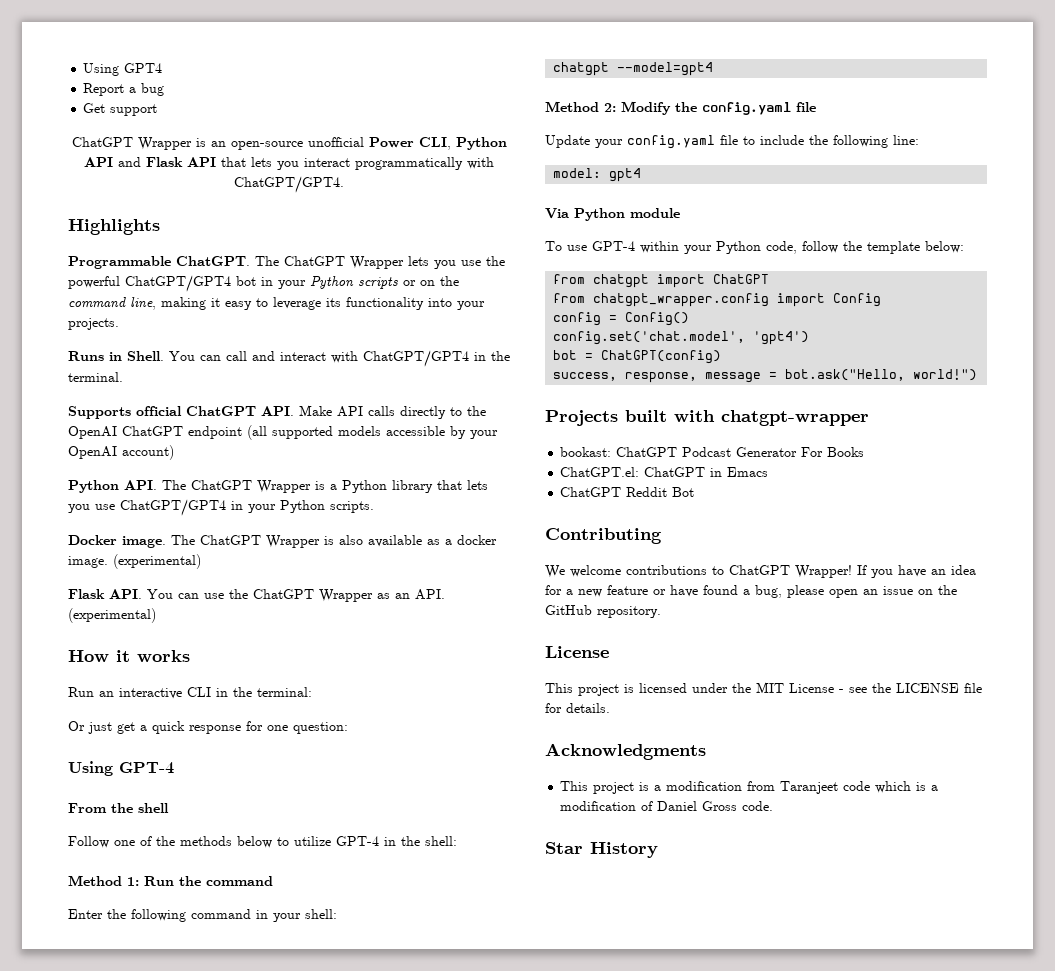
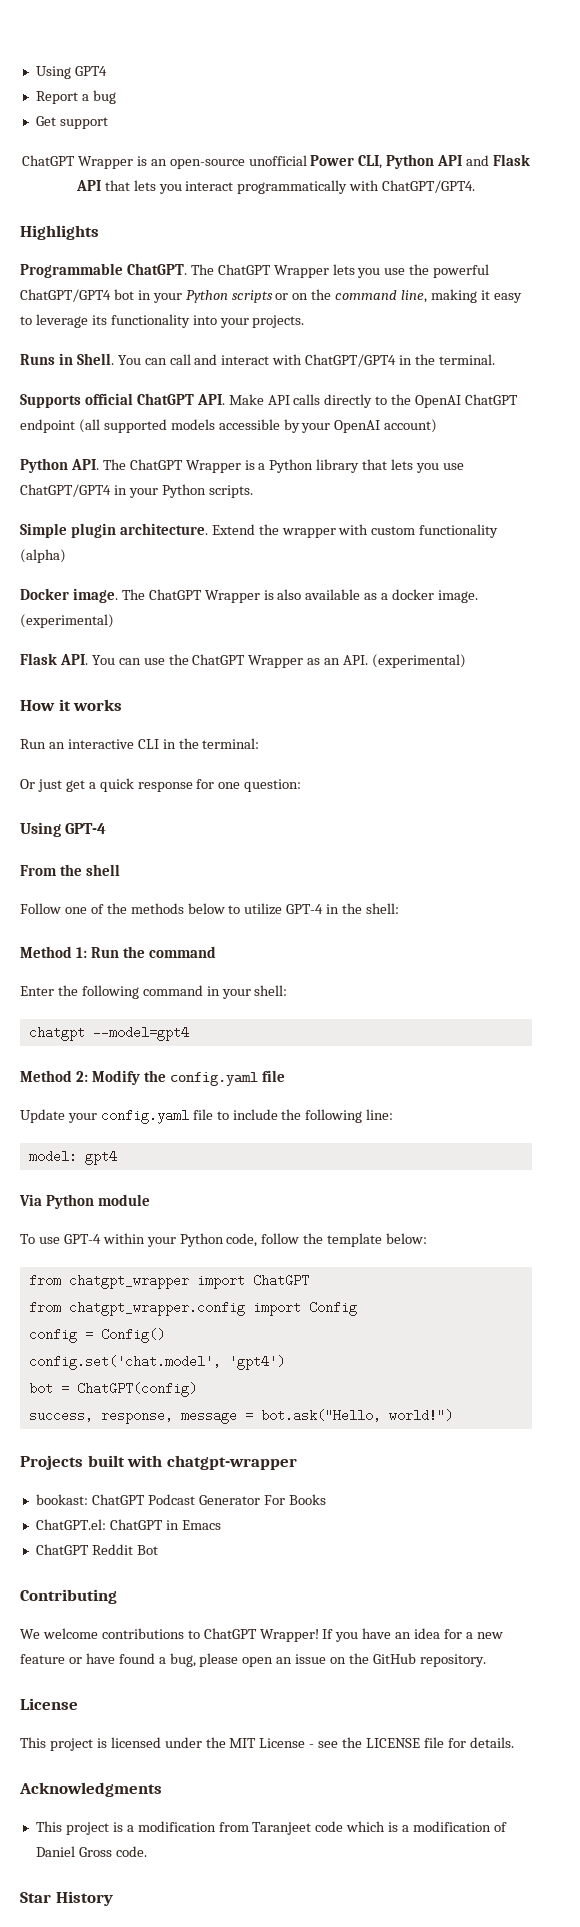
(374, 507) none -> [20,523,499,538] [20,549,66,563] // Simple plugin architecture. Extend the wrapper with custom functionality (alpha)
[593,274,650,288] chatgpt -> [68,1274,189,1289] chatgpt_wrapper

